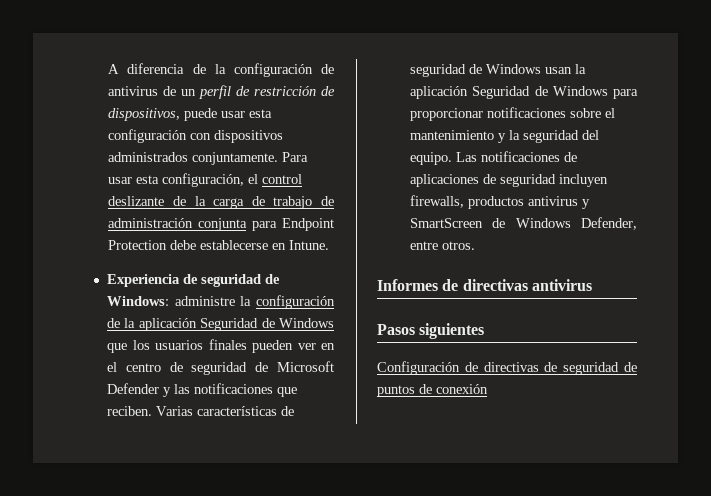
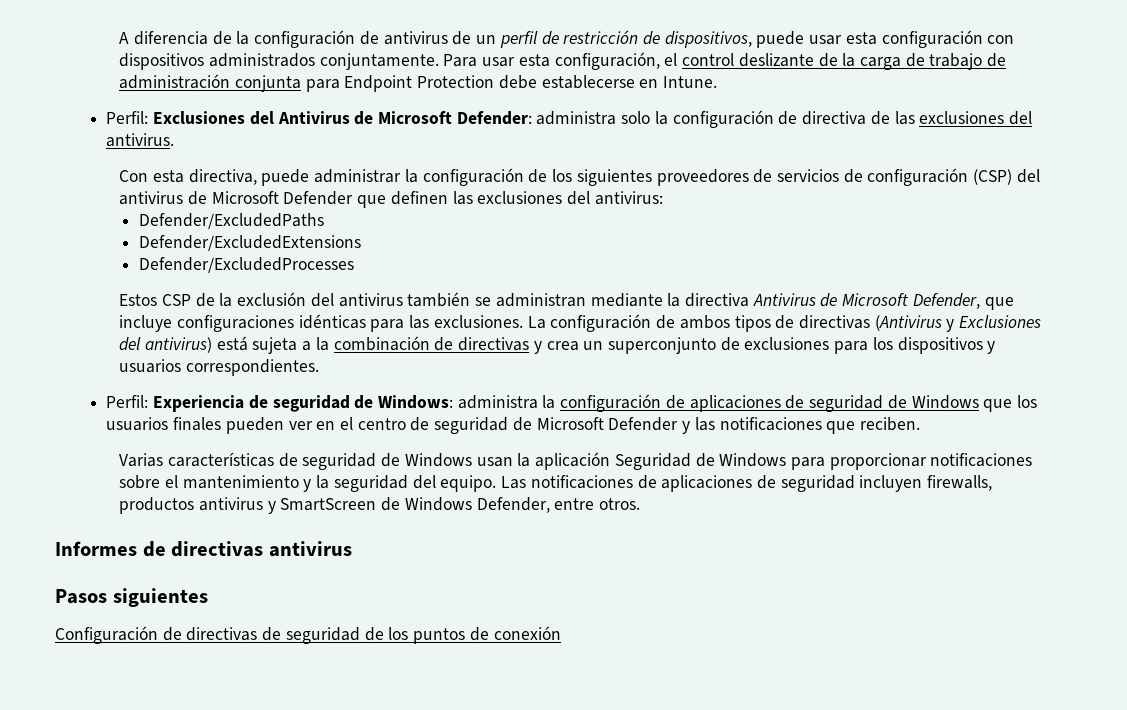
(330, 245) none -> [106,110,1032,128] [106,133,175,147] [119,168,1040,186] [119,191,663,208] [138,213,324,229] [138,235,361,251] [138,257,354,273] [119,292,1014,310] [119,314,1042,332] [119,336,996,354] [119,359,319,376] [106,395,149,408] Perfil: Exclusiones del Antivirus de Microsoft Defender: administra solo la configuración de directiva de las exclusiones del antivirus. // Con esta directiva, puede administrar la configuración de los siguientes proveedores de servicios de configuración (CSP) del antivirus de Microsoft Defender que definen las exclusiones del antivirus: // Defender/ExcludedPaths // Defender/ExcludedExtensions // Defender/ExcludedProcesses // Estos CSP de la exclusión del antivirus también se administran mediante la directiva Antivirus de Microsoft Defender, que incluye configuraciones idénticas para las exclusiones. La configuración de ambos tipos de directivas (Antivirus y Exclusiones del antivirus) está sujeta a la combinación de directivas y crea un superconjunto de exclusiones para los dispositivos y usuarios correspondientes. // Perfil:
[174,295,335,309] [107,318,259,331] administre la configuración de la aplicación Seguridad -> [457,394,884,412] administra la configuración de aplicaciones de seguridad
(153, 411) none -> (920, 424) //
(637, 367) none -> [388,627,409,640] los

